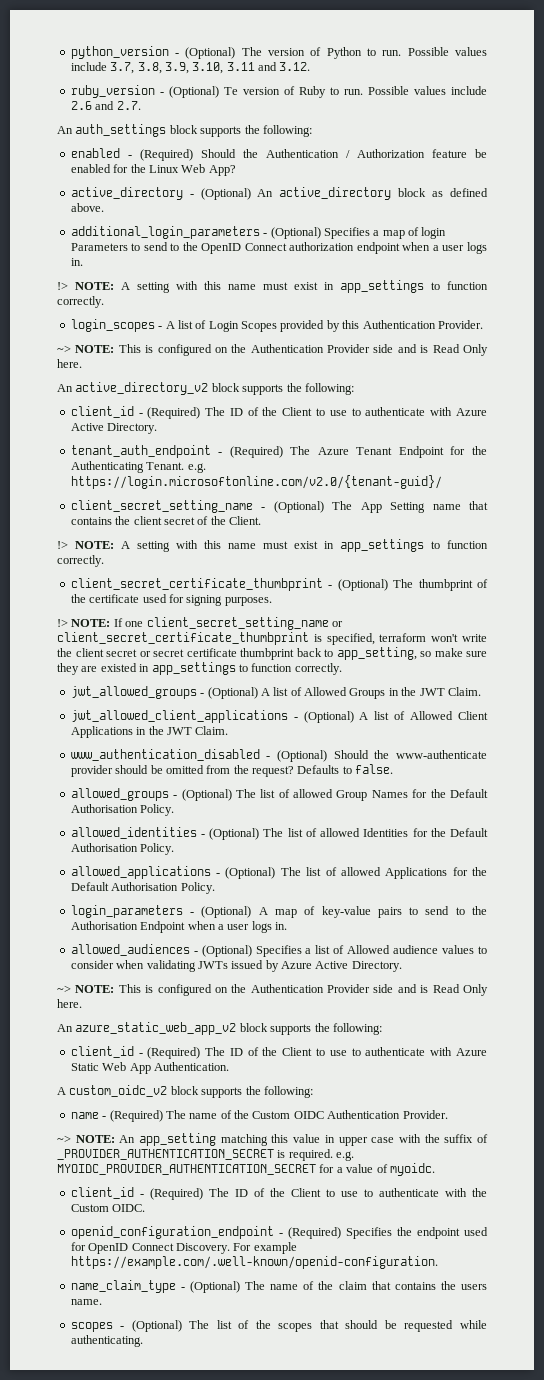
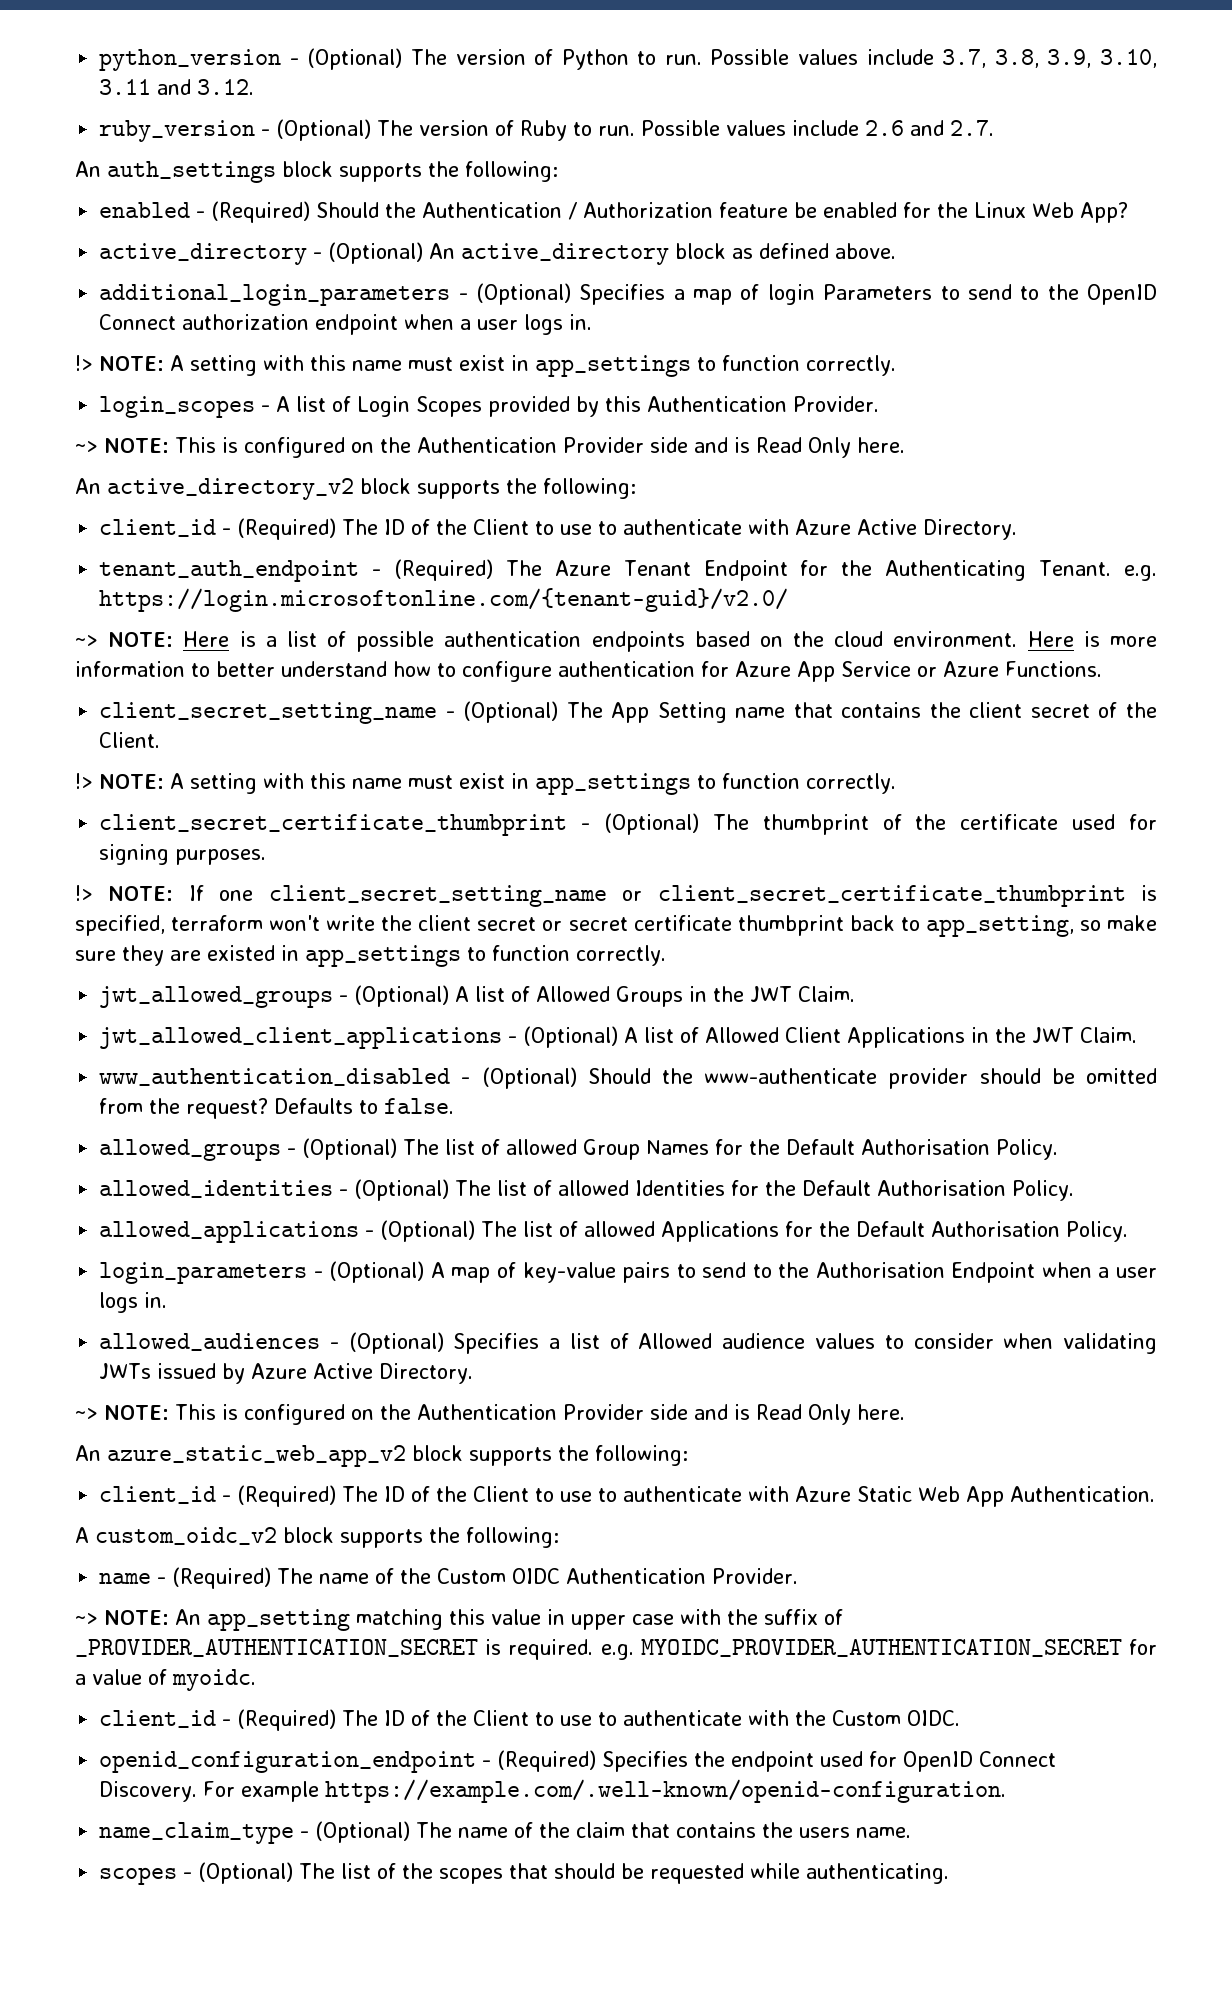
[223,87,238,95] Te -> [377,120,414,136] The
[70,475,442,489] https://login.microsoftonline.com/v2.0/{tenant-guid}/ -> [99,588,789,612] [75,631,1157,652] [75,661,1102,682] https://login.microsoftonline.com/{tenant-guid}/v2.0/ // ~> NOTE: Here is a list of possible authentication endpoints based on the cloud environment. Here is more information to better understand how to configure authentication for Azure App Service or Azure Functions.

